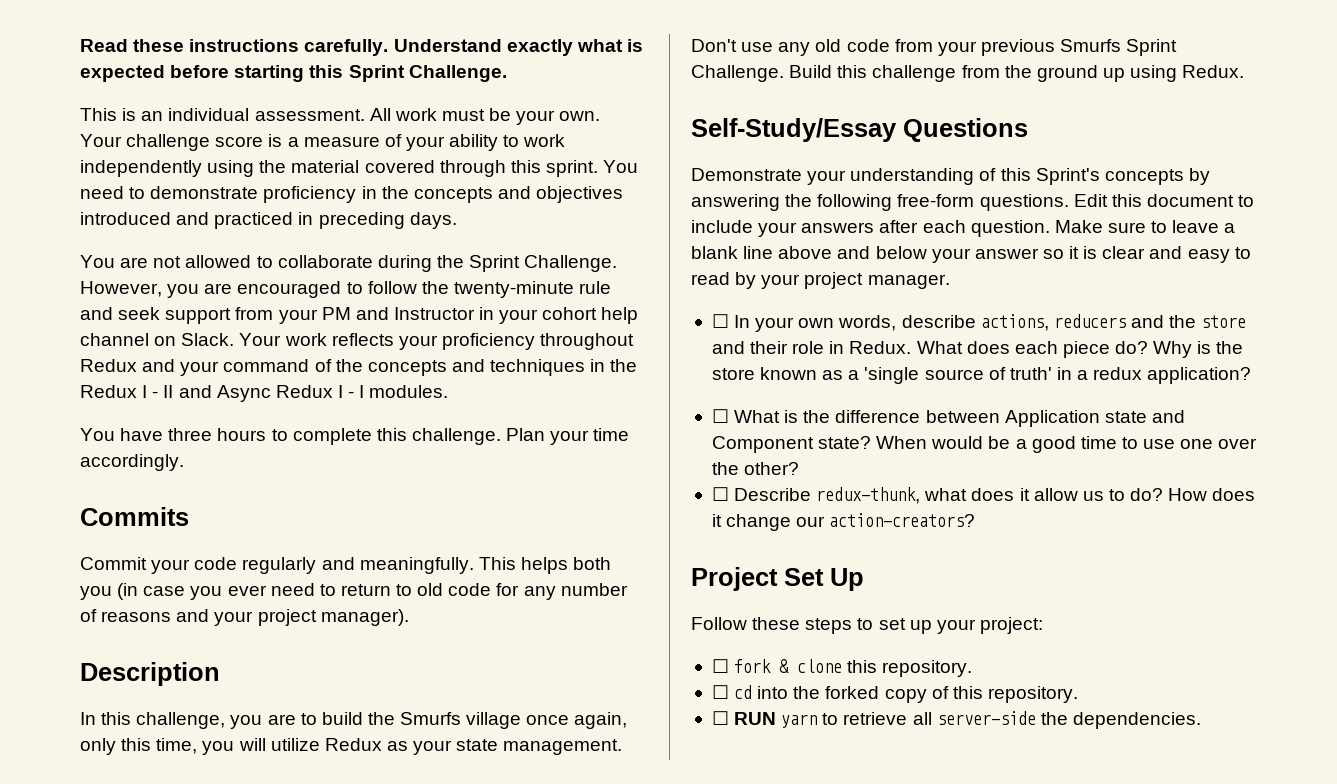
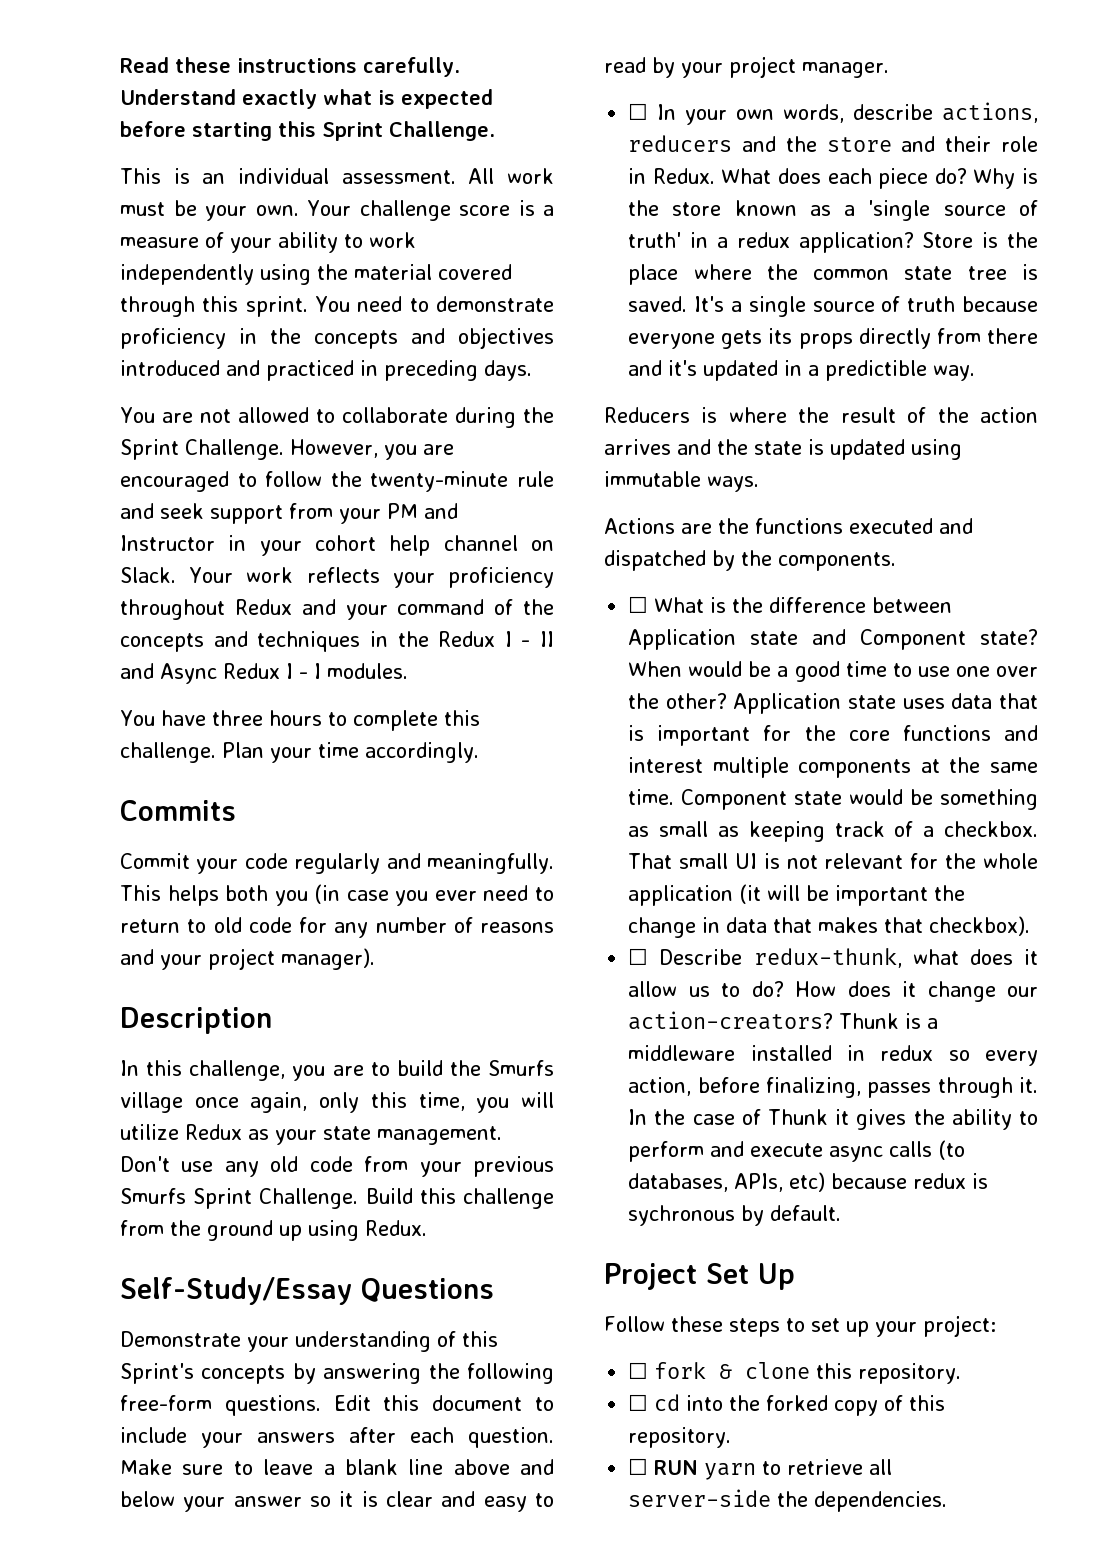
(1252, 375) none -> [922,232,1038,248] [628,264,1038,285] [628,296,1038,317] [628,328,1038,349] [628,360,976,381] [604,407,1038,423] [604,439,962,460] [604,471,759,492] [604,518,973,534] [604,550,896,571] Store is the place where the common state tree is saved. It's a single source of truth because everyone gets its props directly from there and it's updated in a predictible way. // Reducers is where the result of the action arrives and the state is updated using immutable ways. // Actions are the functions executed and dispatched by the components.
(800, 468) none -> [733,693,1038,714] [628,725,1038,746] [628,757,1038,778] [628,789,1038,810] [628,821,1038,842] [628,853,1038,869] [628,884,966,906] [628,916,1031,938] Application state uses data that is important for the core functions and interest multiple components at the same time. Component state would be something as small as keeping track of a checkbox. That small UI is not relevant for the whole application (it will be important the change in data that makes that checkbox).
(976, 520) none -> [839,1013,939,1029] [628,1045,1038,1066] [628,1077,1038,1098] [628,1109,1038,1130] [628,1140,966,1162] [628,1172,989,1192] [628,1205,842,1226] Thunk is a middleware installed in redux so every action, before finalizing, passes through it. In the case of Thunk it gives the ability to perform and execute async calls (to databases, APIs, etc) because redux is sychronous by default.

